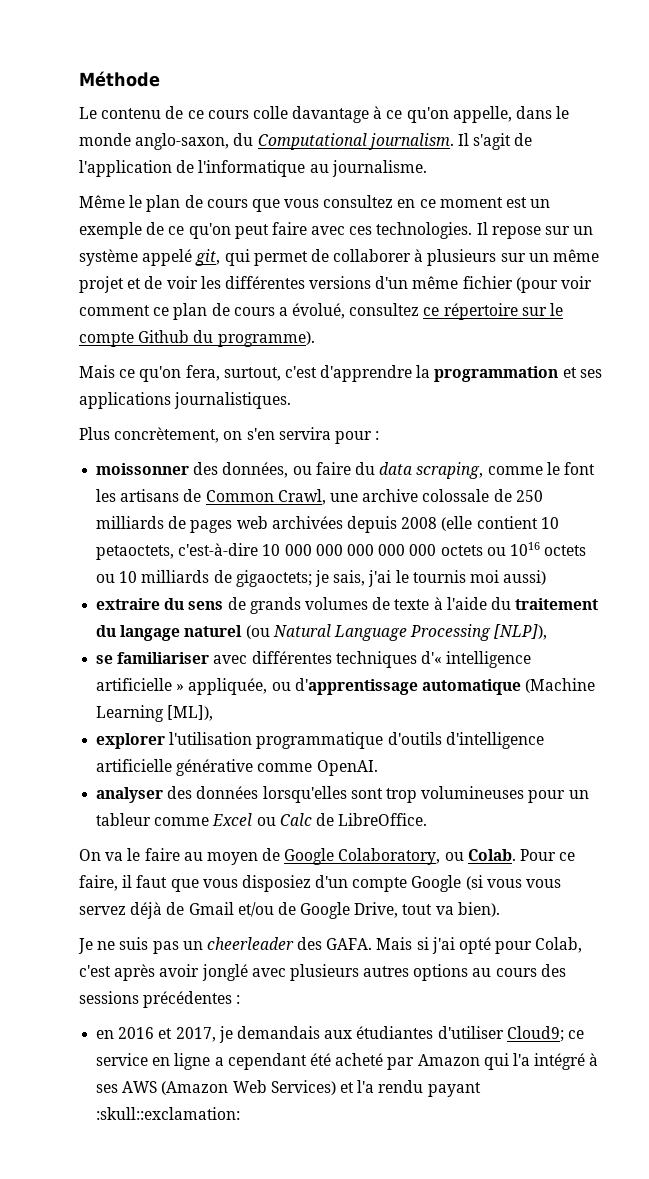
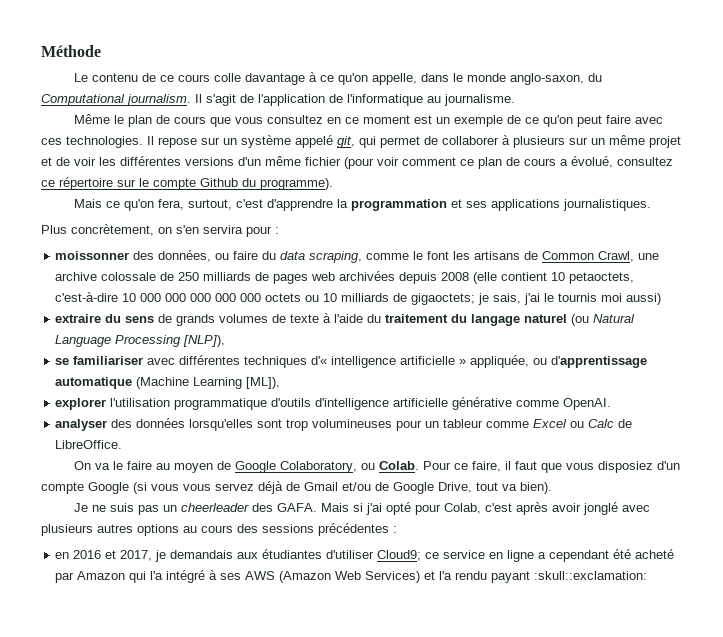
[509,542,587,556] [96,574,116,583] 1016 octets ou -> (320, 298) none

